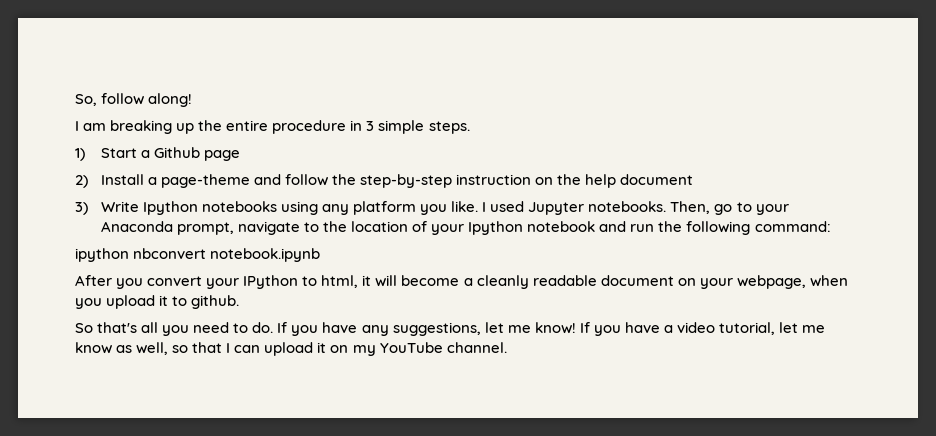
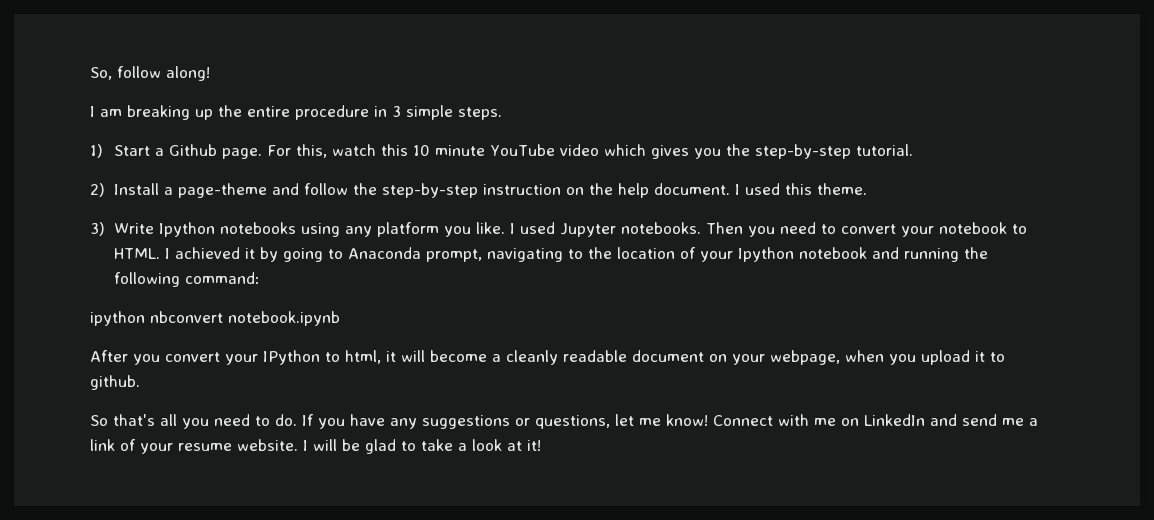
[203,150,240,161] page -> [222,144,914,159] page. For this, watch this 10 minute YouTube video which gives you the step-by-step tutorial.
[620,174,694,185] document -> [654,183,868,195] document. I used this theme.
[670,201,789,215] Then, go to your -> [706,222,1028,237] [114,247,344,262] Then you need to convert your notebook to HTML. I achieved it by going to
[237,221,300,235] navigate -> [487,248,564,262] navigating
[630,224,655,232] run -> [904,248,960,262] running
[392,322,826,336] [75,342,507,356] suggestions, let me know! If you have a video tutorial, let me know as well, so that I can upload it on my YouTube channel. -> [422,414,1038,429] [90,439,541,454] suggestions or questions, let me know! Connect with me on LinkedIn and send me a link of your resume website. I will be glad to take a look at it!

